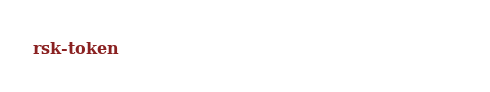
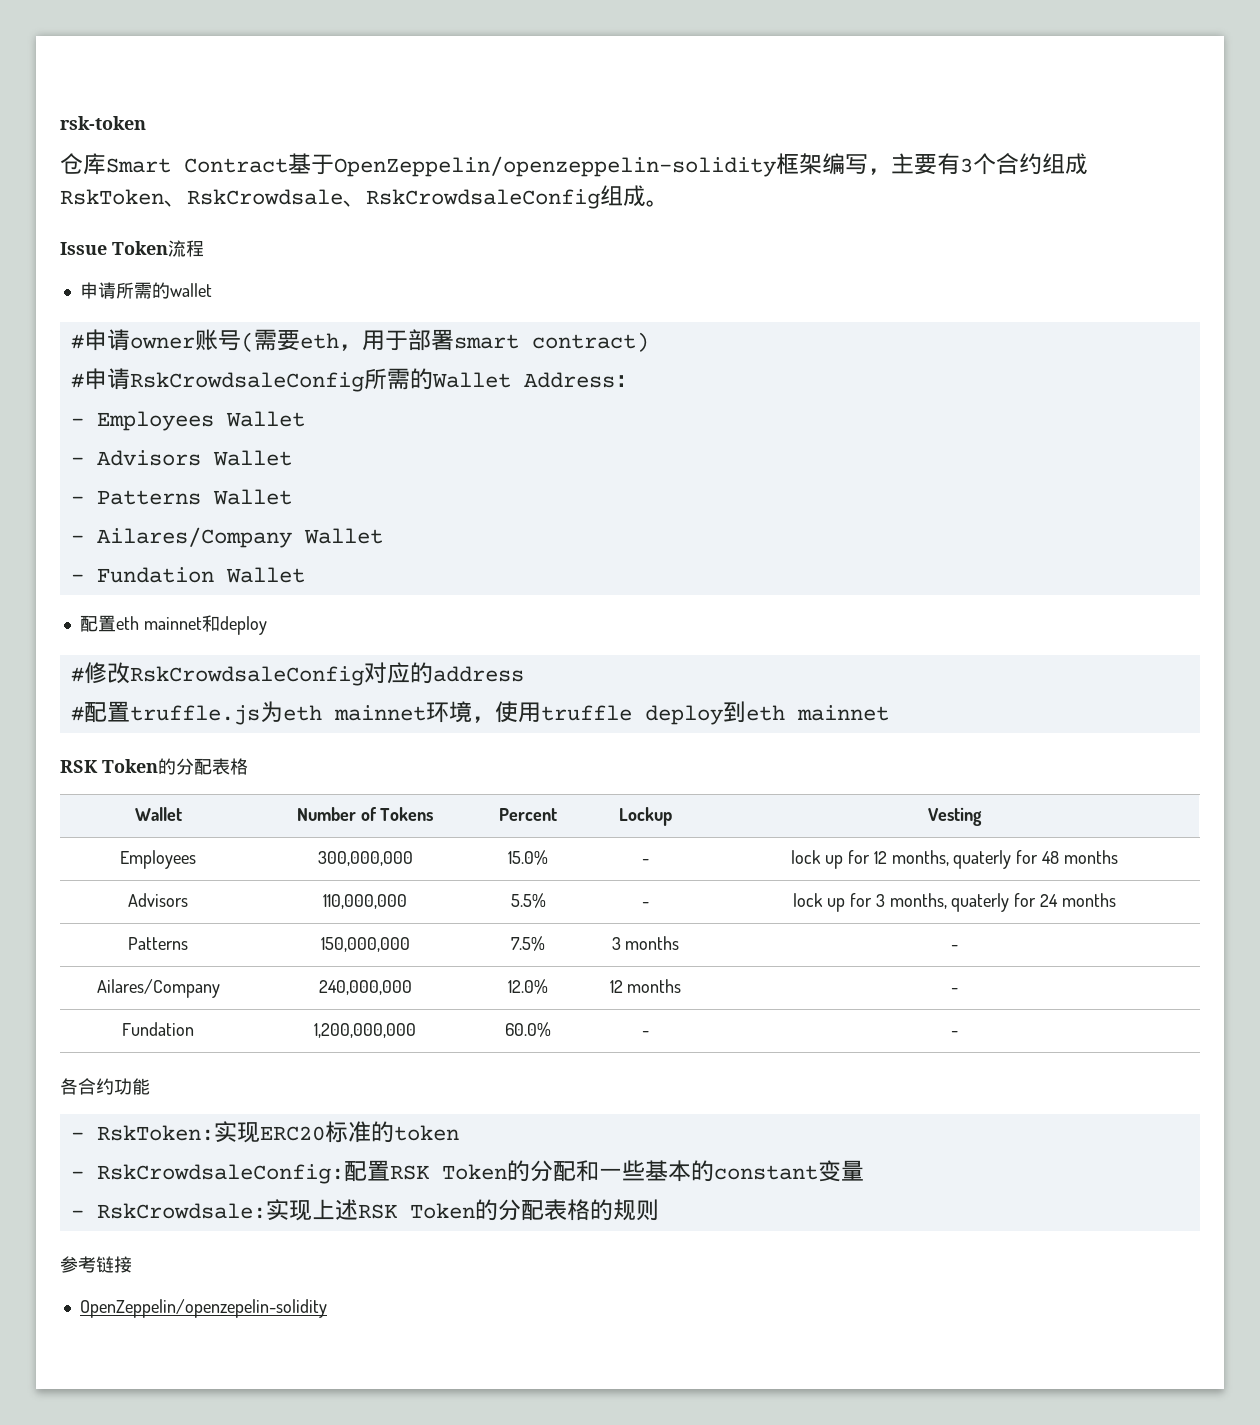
(119, 48) none -> [60,153,1088,177] [60,185,669,209] [60,240,204,257] [79,282,212,299] [70,329,649,352] [70,368,638,392] [70,411,305,431] [70,450,292,466] [70,489,292,505] [70,527,383,548] [70,567,305,583] [79,615,267,635] [70,662,524,686] [70,701,889,725] [60,758,248,775] [134,807,182,821] [296,807,434,821] [499,808,557,821] [619,807,672,826] [928,807,982,826] [120,850,196,869] [317,851,413,866] [508,850,548,865] [642,859,649,864] [791,850,1118,869] [128,893,188,907] [323,894,407,909] [510,893,546,908] [642,902,649,907] [793,893,1116,912] [128,937,188,950] [320,937,410,952] [511,936,546,951] [611,936,680,950] [951,945,958,950] [96,979,220,998] [318,980,412,995] [508,979,548,994] [609,979,682,993] [951,988,958,993] [122,1022,195,1036] [314,1023,416,1038] [505,1022,551,1037] [642,1031,649,1036] [951,1031,958,1036] [60,1078,150,1095] [70,1121,459,1143] [70,1160,864,1184] [70,1199,659,1221] [60,1256,132,1273] [79,1299,327,1318] // 仓库Smart Contract基于OpenZeppelin/openzeppelin-solidity框架编写，主要有3个合约组成RskToken、RskCrowdsale、RskCrowdsaleConfig组成。 // Issue Token流程 // 申请所需的wallet // #申请owner账号(需要eth，用于部署smart contract) // #申请RskCrowdsaleConfig所需的Wallet Address： // - Employees Wallet // - Advisors Wallet // - Patterns Wallet // - Ailares/Company Wallet // - Fundation Wallet // 配置eth mainnet和deploy // #修改RskCrowdsaleConfig对应的address // #配置truffle.js为eth mainnet环境，使用truffle deploy到eth mainnet // RSK Token的分配表格 // Wallet | Number of Tokens | Percent | Lockup | Vesting // Employees | 300,000,000 | 15.0% | - | lock up for 12 months, quaterly for 48 months // Advisors | 110,000,000 | 5.5% | - | lock up for 3 months, quaterly for 24 months // Patterns | 150,000,000 | 7.5% | 3 months | - // Ailares/Company | 240,000,000 | 12.0% | 12 months | - // Fundation | 1,200,000,000 | 60.0% | - | - // 各合约功能 // - RskToken:实现ERC20标准的token // - RskCrowdsaleConfig:配置RSK Token的分配和一些基本的constant变量 // - RskCrowdsale:实现上述RSK Token的分配表格的规则 // 参考链接 // OpenZeppelin/openzepelin-solidity

